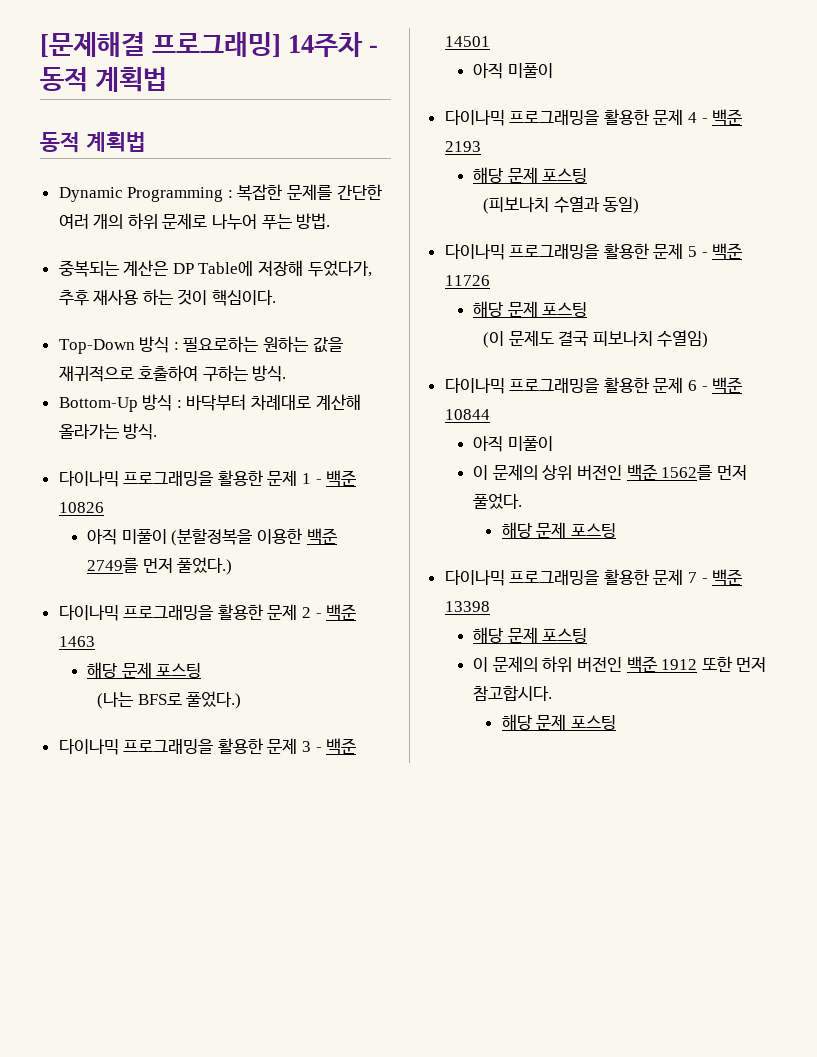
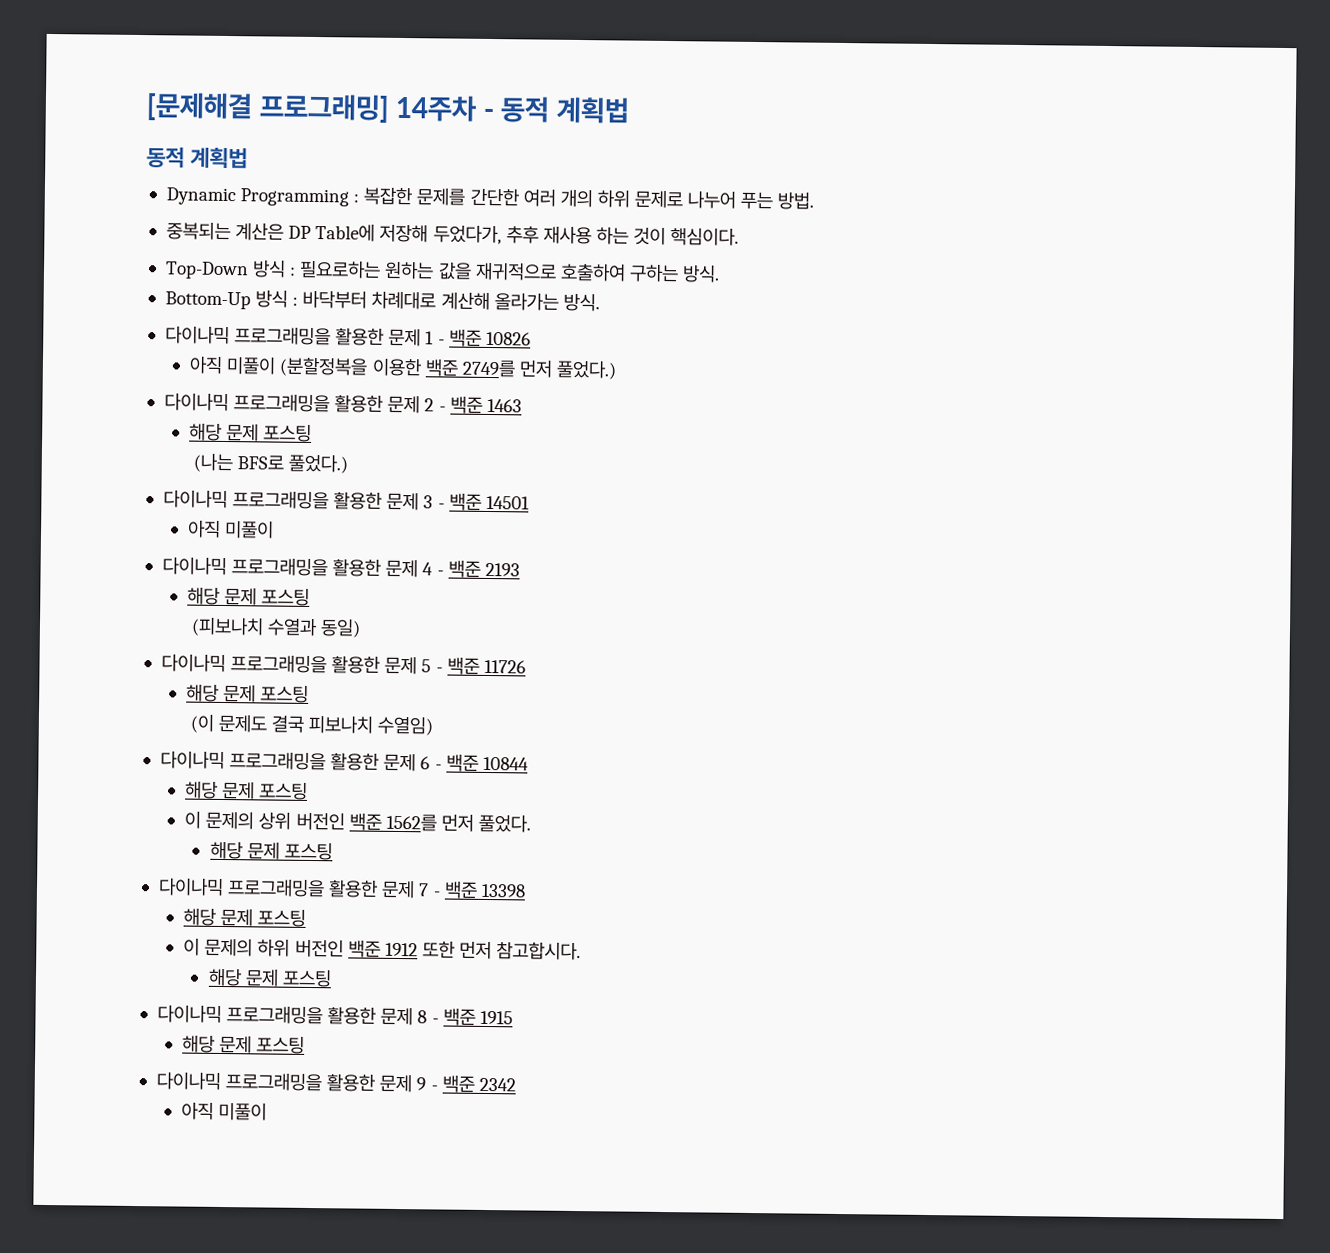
[473,436,553,452] 아직 미풀이 -> [185,781,309,800] 해당 문제 포스팅
(616, 722) none -> [156,1005,513,1026] [182,1035,306,1054] [155,1072,516,1093] [181,1102,268,1121] // 다이나믹 프로그래밍을 활용한 문제 8 - 백준 1915 // 해당 문제 포스팅 // 다이나믹 프로그래밍을 활용한 문제 9 - 백준 2342 // 아직 미풀이

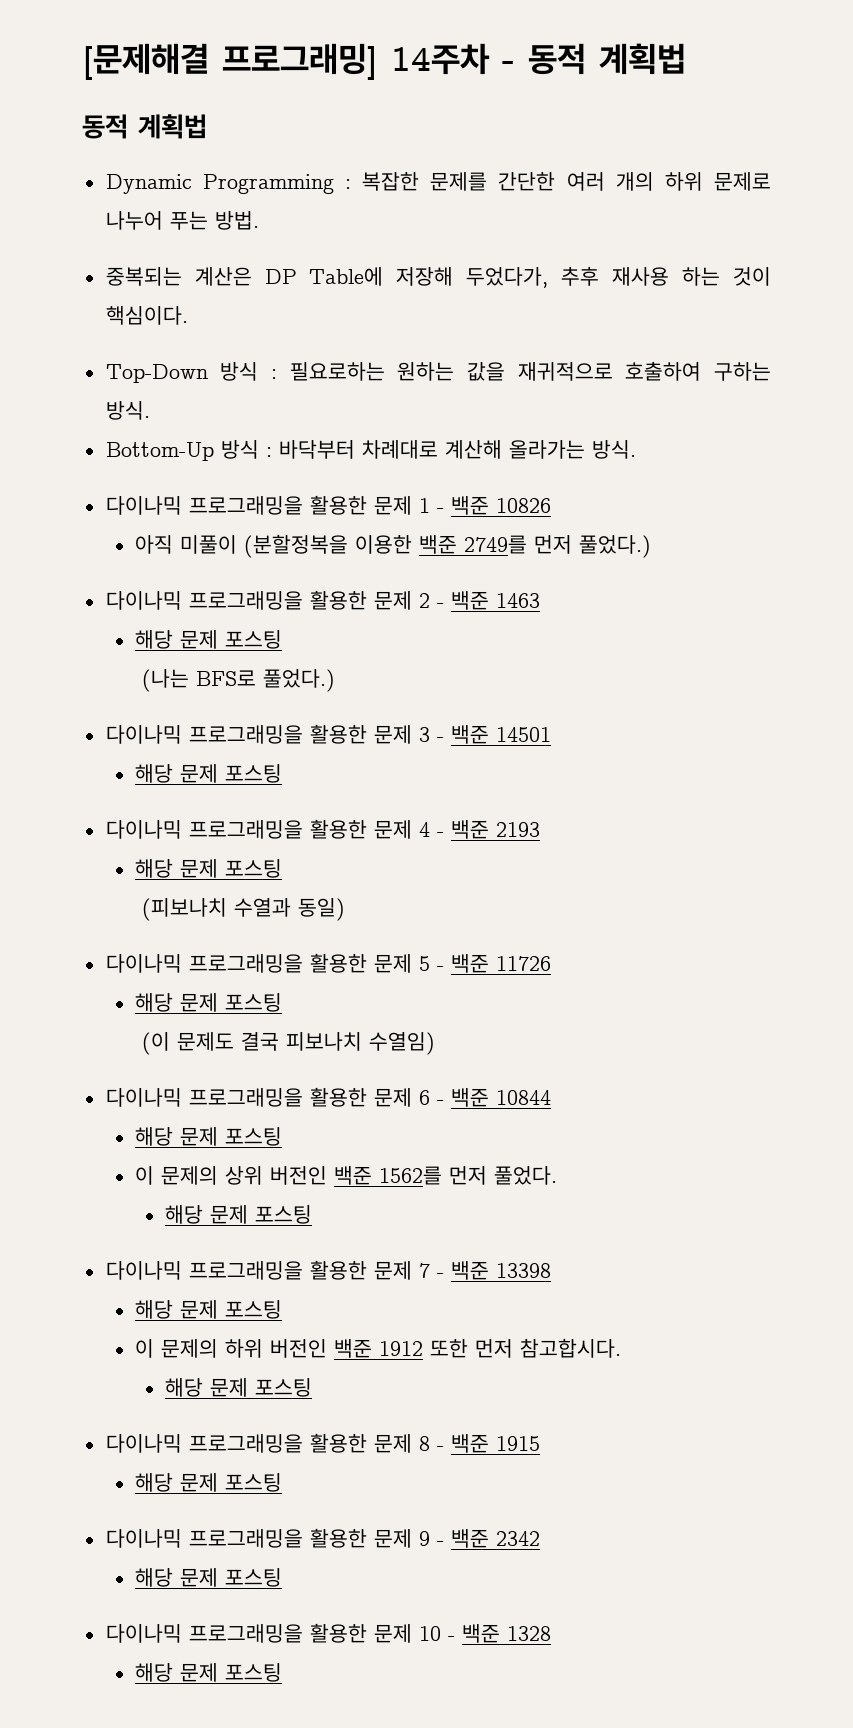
[187,520,275,539] 아직 미풀이 -> [135,764,283,783] 해당 문제 포스팅
[181,1102,268,1121] 아직 미풀이 -> [135,1568,283,1587] [105,1623,551,1643] [135,1663,283,1682] 해당 문제 포스팅 // 다이나믹 프로그래밍을 활용한 문제 10 - 백준 1328 // 해당 문제 포스팅

